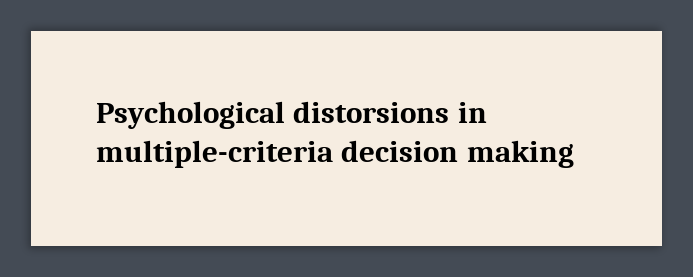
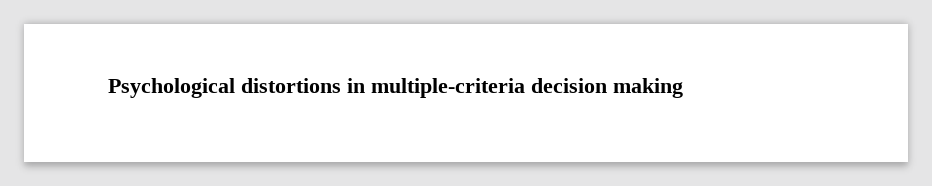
[293,101,450,123] distorsions -> [241,78,341,93] distortions

